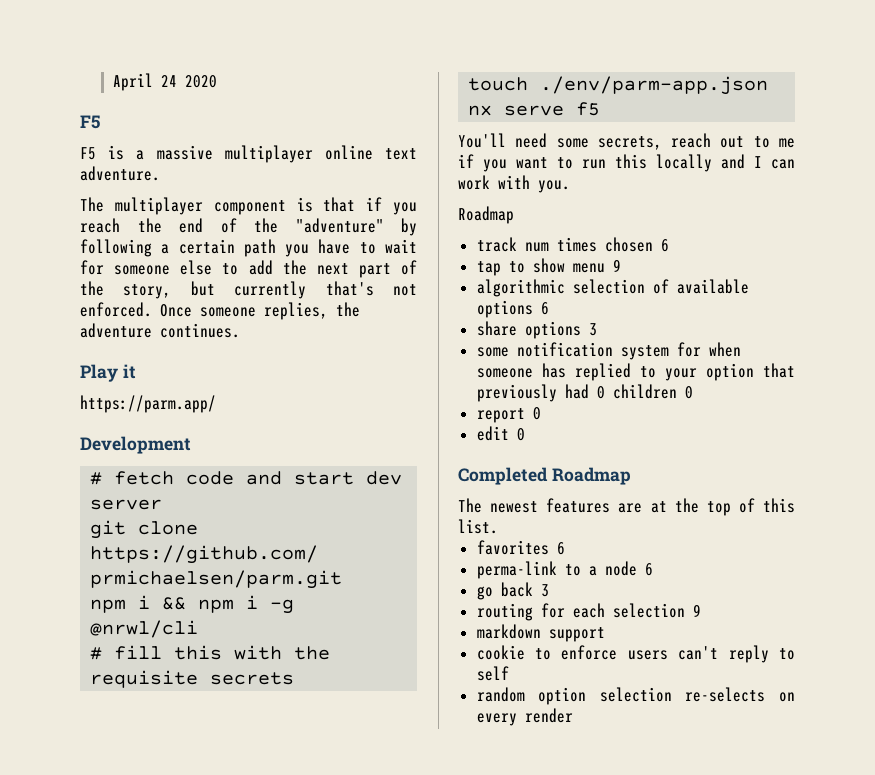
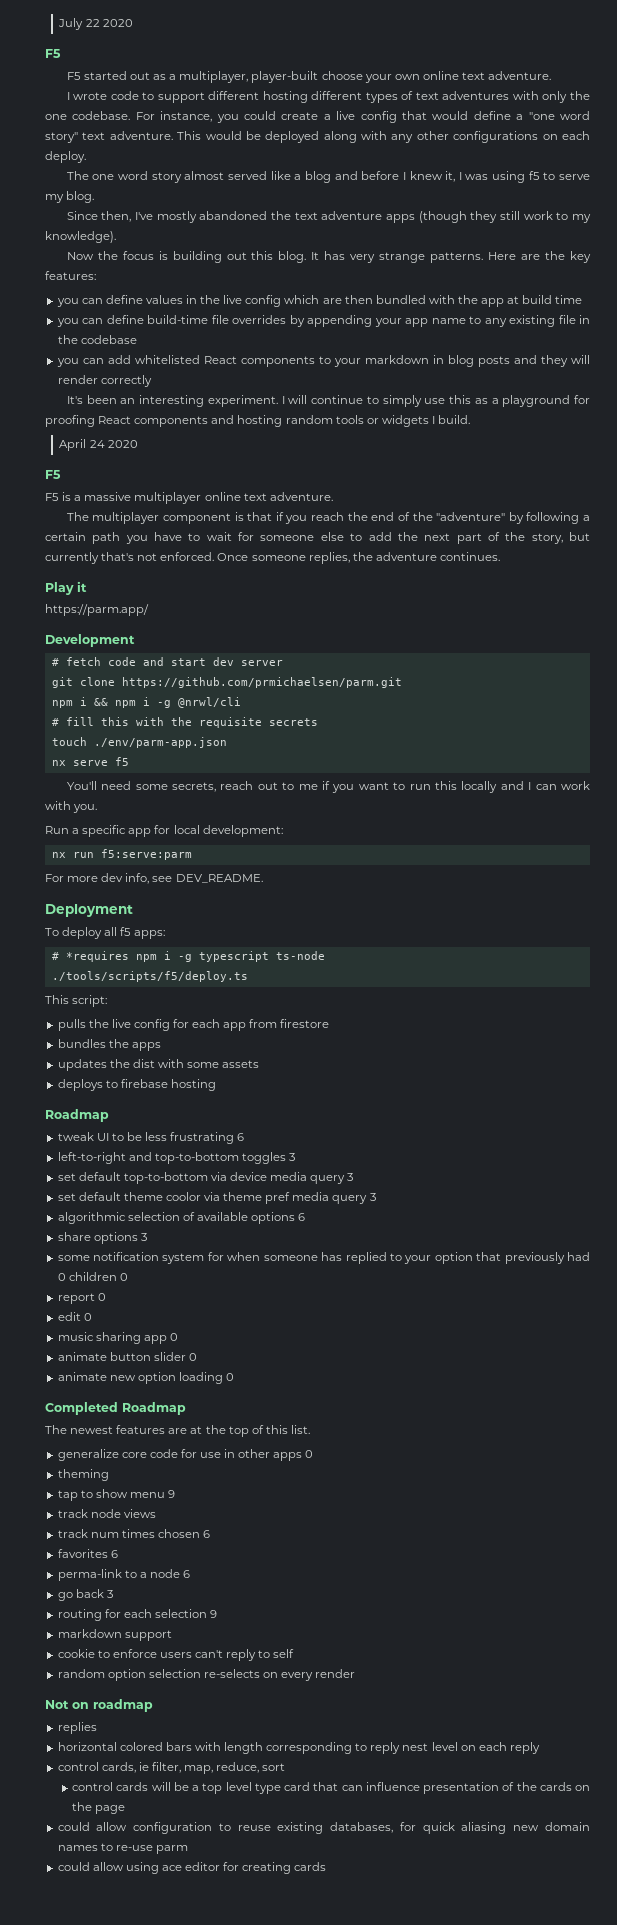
(113, 82) none -> [58,18,133,30] [45,49,61,58] [66,71,552,83] [66,91,591,103] [45,111,590,123] [45,131,590,143] [45,151,86,163] [66,171,591,183] [45,191,95,203] [66,211,591,223] [45,231,116,243] [66,251,592,263] [45,271,96,280] [56,295,583,307] [56,315,591,327] [57,335,137,344] [56,355,590,367] [57,375,152,387] [66,395,591,407] [45,415,471,427] July 22 2020 // F5 // F5 started out as a multiplayer, player-built choose your own online text adventure. // I wrote code to support different hosting different types of text adventures with only the one codebase. For instance, you could create a live config that would define a "one word story" text adventure. This would be deployed along with any other configurations on each deploy. // The one word story almost served like a blog and before I knew it, I was using f5 to serve my blog. // Since then, I've mostly abandoned the text adventure apps (though they still work to my knowledge). // Now the focus is building out this blog. It has very strange patterns. Here are the key features: // you can define values in the live config which are then bundled with the app at build time // you can define build-time file overrides by appending your app name to any existing file in the codebase // you can add whitelisted React components to your markdown in blog posts and they will render correctly // It's been an interesting experiment. I will continue to simply use this as a playground for proofing React components and hosting random tools or widgets I build. //
[458,206,514,224] [476,237,669,252] [476,258,621,276] Roadmap // track num times chosen 6 // tap to show menu 9 -> [45,825,283,837] [51,849,192,860] [45,873,263,884] [45,904,133,917] [45,927,166,939] [51,951,325,962] [51,971,248,982] [45,995,108,1007] [57,1019,330,1031] [57,1039,161,1051] [57,1059,260,1071] [57,1079,216,1091] [45,1109,109,1122] [57,1132,245,1144] [57,1152,296,1164] [57,1172,354,1184] [57,1192,376,1204] Run a specific app for local development: // nx run f5:serve:parm // For more dev info, see DEV_README. // Deployment // To deploy all f5 apps: // # *requires npm i -g typescript ts-node // ./tools/scripts/f5/deploy.ts // This script: // pulls the live config for each app from firestore // bundles the apps // updates the dist with some assets // deploys to firebase hosting // Roadmap // tweak UI to be less frustrating 6 // left-to-right and top-to-bottom toggles 3 // set default top-to-bottom via device media query 3 // set default theme coolor via theme pref media query 3
(525, 434) none -> [57,1332,178,1344] [57,1352,197,1361] [57,1372,235,1384] // music sharing app 0 // animate button slider 0 // animate new option loading 0
(498, 526) none -> [57,1449,314,1461] [57,1469,109,1481] [57,1489,176,1501] [57,1509,156,1518] [57,1529,211,1538] // generalize core code for use in other apps 0 // theming // tap to show menu 9 // track node views // track num times chosen 6
(573, 715) none -> [45,1699,153,1712] [57,1722,97,1734] [57,1742,540,1754] [57,1762,286,1774] [72,1782,590,1794] [72,1802,126,1814] [57,1822,590,1834] [57,1843,188,1854] [57,1862,327,1874] // Not on roadmap // replies // horizontal colored bars with length corresponding to reply nest level on each reply // control cards, ie filter, map, reduce, sort // control cards will be a top level type card that can influence presentation of the cards on the page // could allow configuration to reuse existing databases, for quick aliasing new domain names to re-use parm // could allow using ace editor for creating cards

